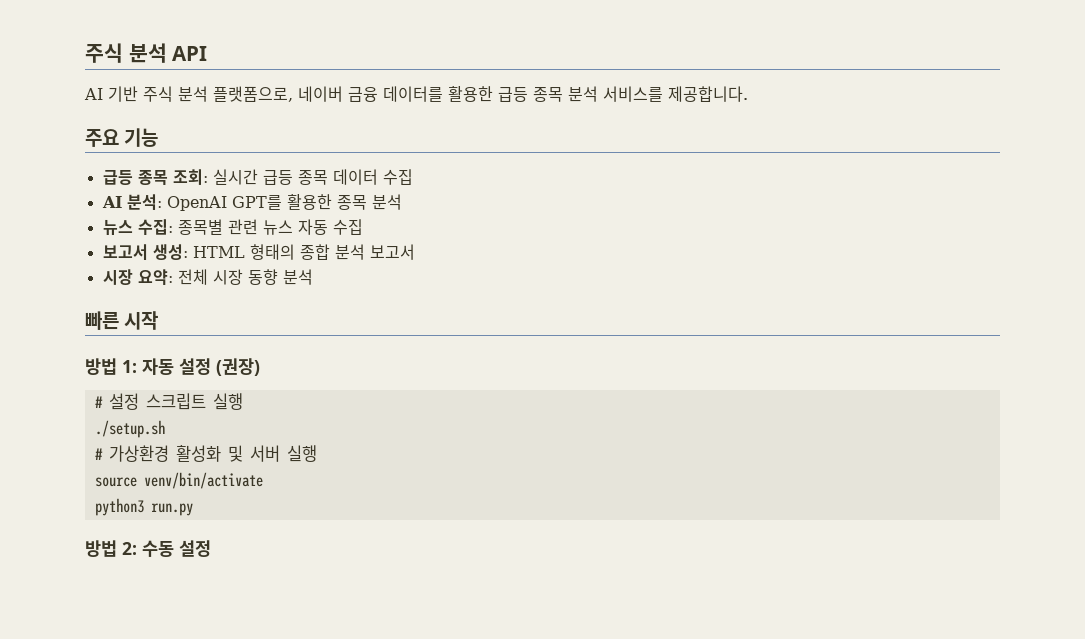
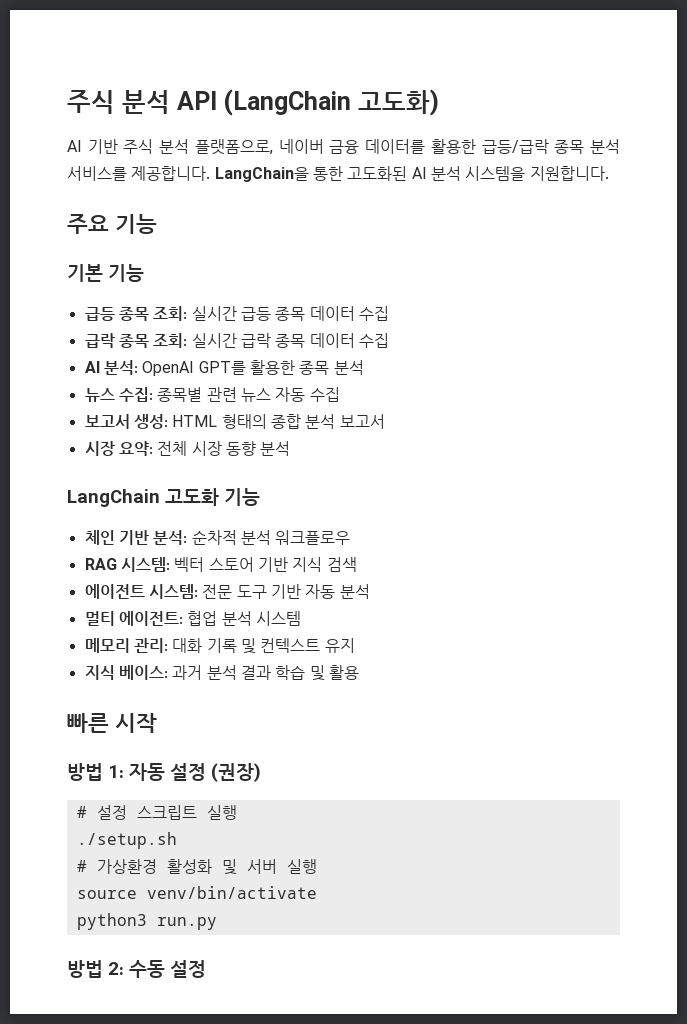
(208, 53) none -> [223,89,439,116] (LangChain 고도화)
[498,87,528,102] 급등 -> [481,139,549,154] 급등/급락
(748, 94) none -> [214,166,609,182] LangChain을 통한 고도화된 AI 분석 시스템을 지원합니다.
(159, 137) none -> [67,264,144,282] // 기본 기능
(413, 177) none -> [84,333,389,348] // 급락 종목 조회: 실시간 급락 종목 데이터 수집
(313, 277) none -> [67,488,260,507] [84,530,351,545] [84,557,357,572] [84,584,370,599] [84,611,301,626] [84,638,355,654] [84,665,359,681] // LangChain 고도화 기능 // 체인 기반 분석: 순차적 분석 워크플로우 // RAG 시스템: 벡터 스토어 기반 지식 검색 // 에이전트 시스템: 전문 도구 기반 자동 분석 // 멀티 에이전트: 협업 분석 시스템 // 메모리 관리: 대화 기록 및 컨텍스트 유지 // 지식 베이스: 과거 분석 결과 학습 및 활용

